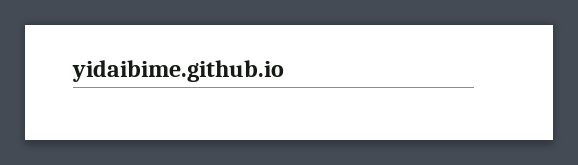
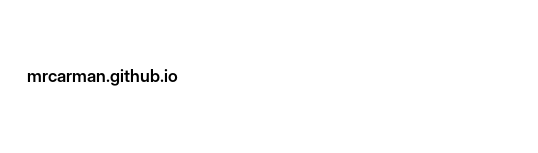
[72,60,284,82] yidaibime.github.io -> [27,69,178,86] mrcarman.github.io

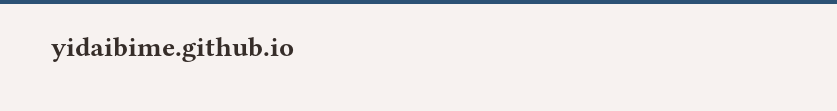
[27,69,178,86] mrcarman.github.io -> [51,37,294,62] yidaibime.github.io

